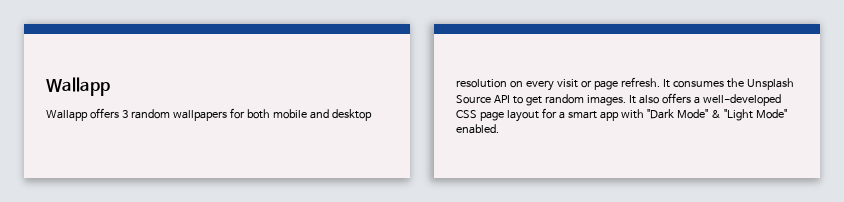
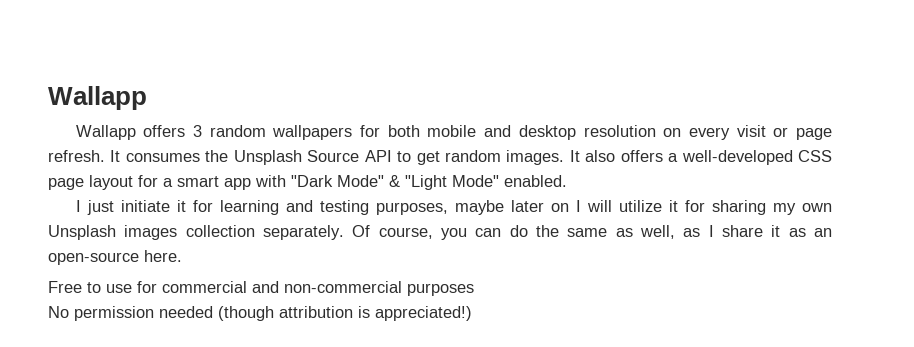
(499, 129) none -> [75,200,832,215] [48,225,833,240] [48,250,182,265] [48,281,474,296] [48,306,472,321] // I just initiate it for learning and testing purposes, maybe later on I will utilize it for sharing my own Unsplash images collection separately. Of course, you can do the same as well, as I share it as an open-source here. // Free to use for commercial and non-commercial purposes // No permission needed (though attribution is appreciated!)

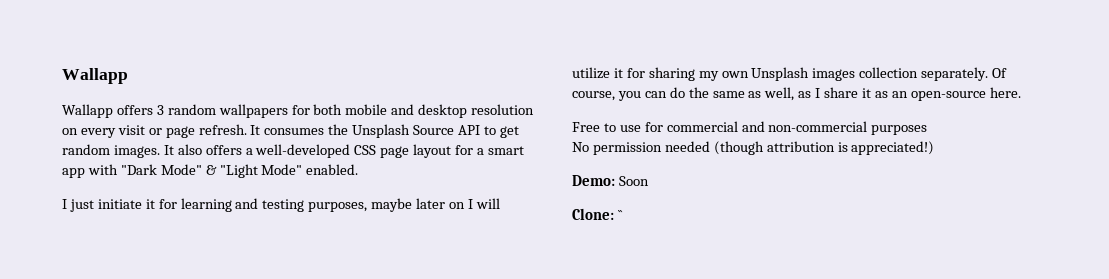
(472, 313) none -> [572,175,649,186] [572,208,623,220] // Demo: Soon // Clone: ``

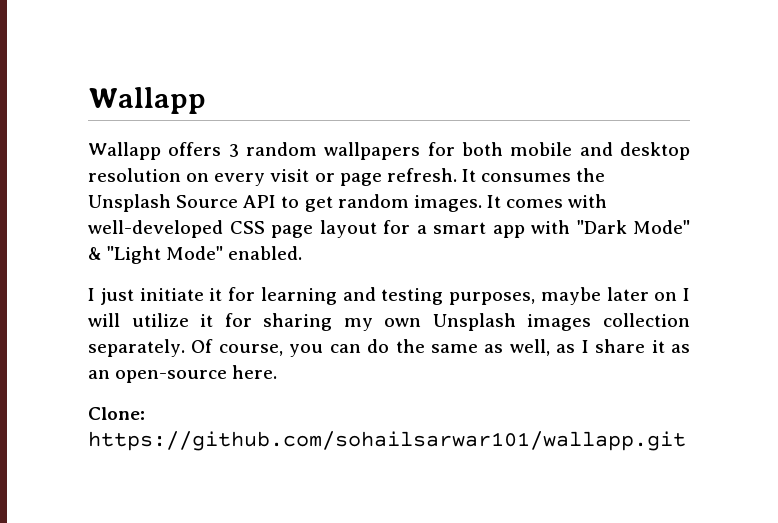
[177,144,253,155] also offers a -> [506,194,608,208] comes with
[572,121,928,135] [572,141,935,155] [572,175,649,186] // Free to use for commercial and non-commercial purposes // No permission needed (though attribution is appreciated!) // Demo: Soon -> (278, 372) none
[617,210,623,220] `` -> [88,431,686,451] https://github.com/sohailsarwar101/wallapp.git

